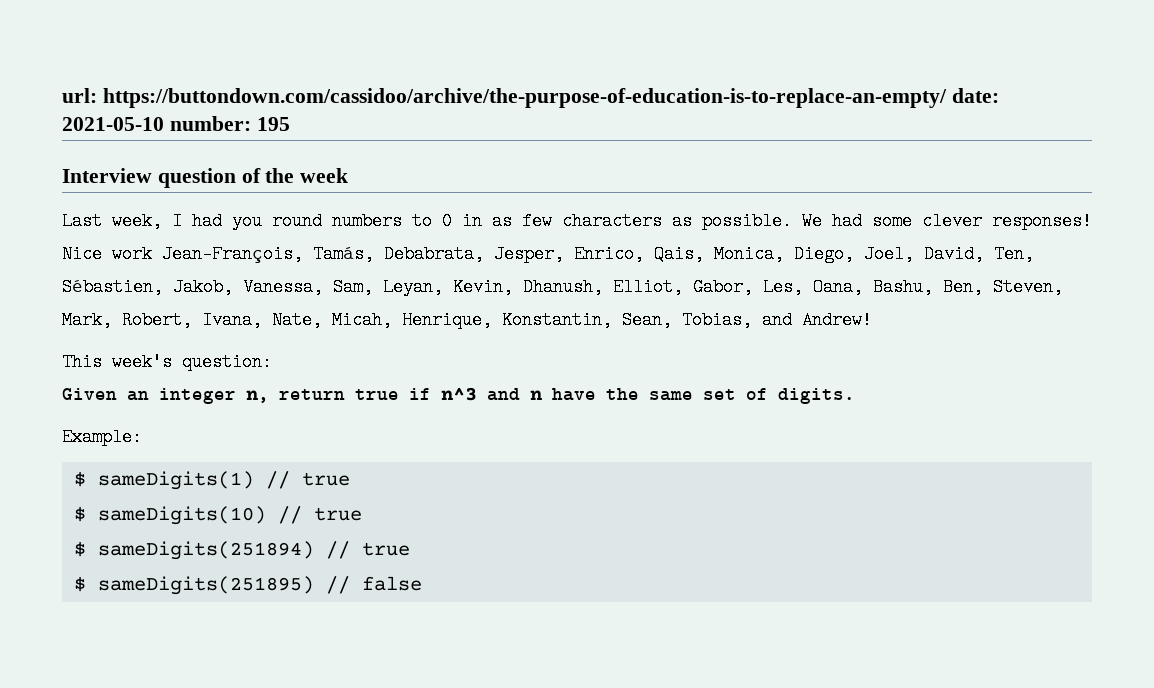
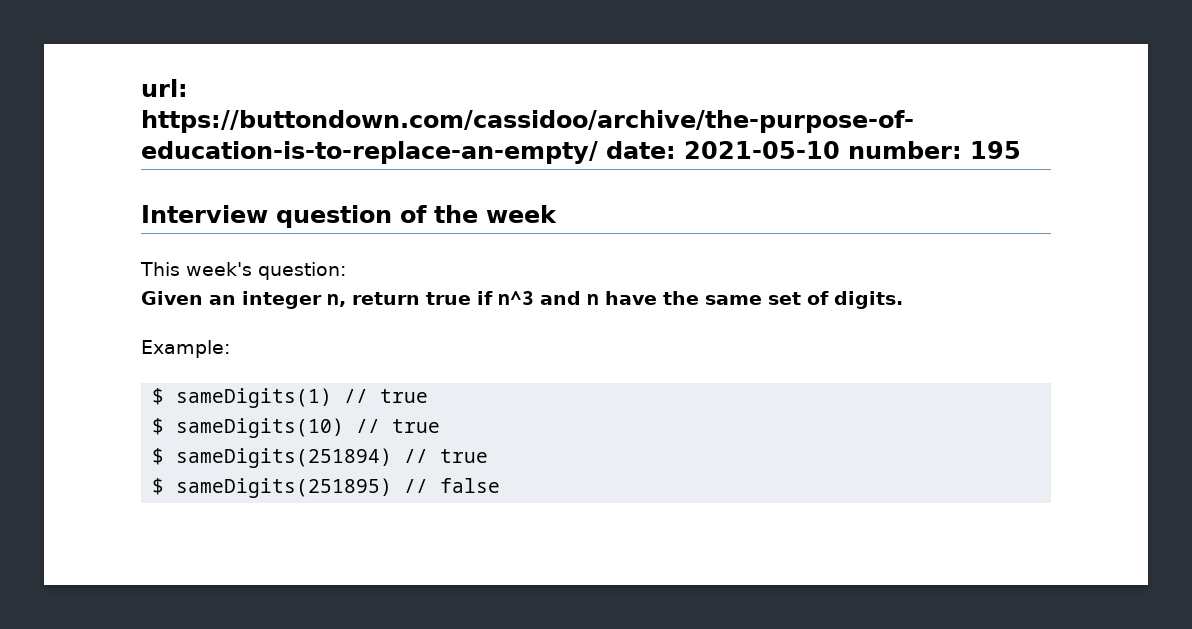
[62,212,1092,230] [62,245,1034,263] [62,278,1063,296] [62,311,872,329] // Last week, I had you round numbers to 0 in as few characters as possible. We had some clever responses! Nice work Jean-François, Tamás, Debabrata, Jesper, Enrico, Qais, Monica, Diego, Joel, David, Ten, Sébastien, Jakob, Vanessa, Sam, Leyan, Kevin, Dhanush, Elliot, Gabor, Les, Oana, Bashu, Ben, Steven, Mark, Robert, Ivana, Nate, Micah, Henrique, Konstantin, Sean, Tobias, and Andrew! -> (557, 214) none

